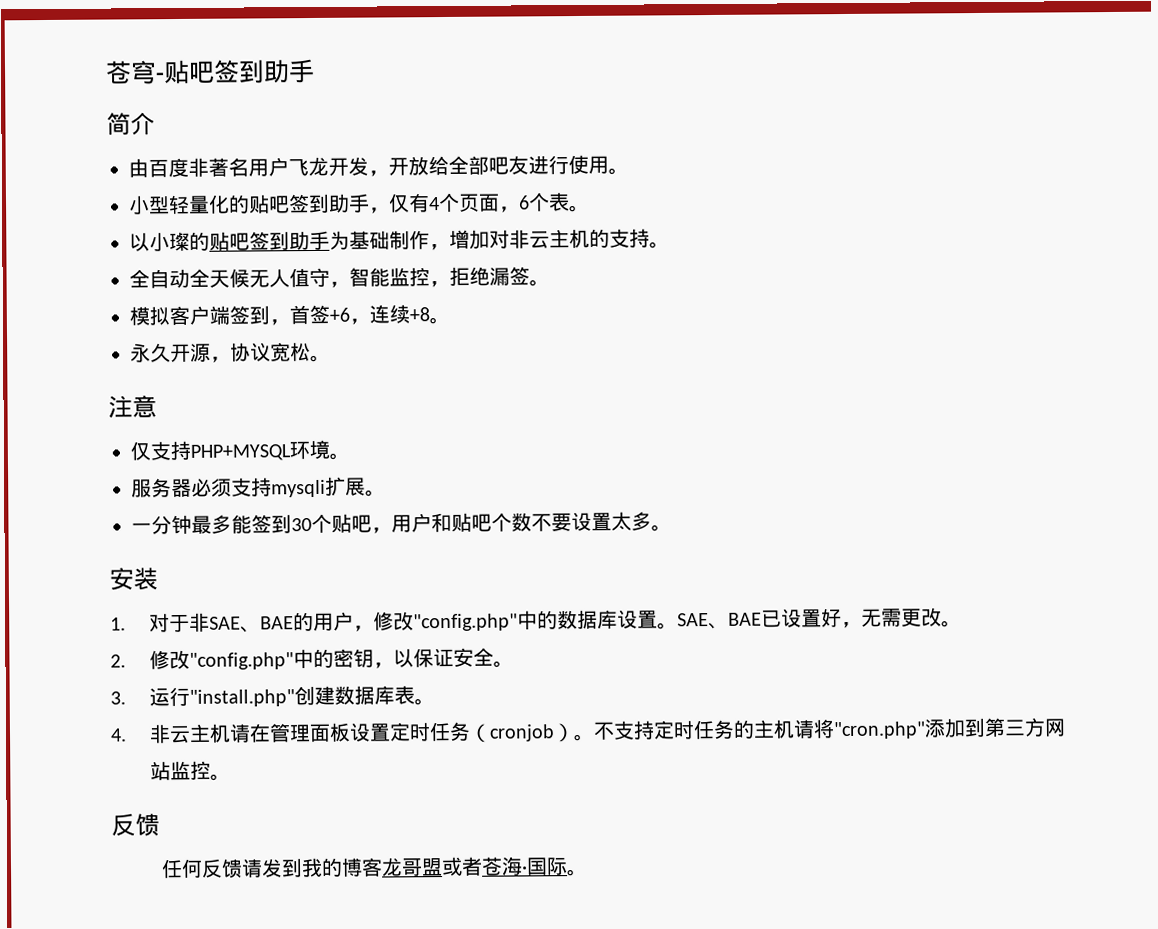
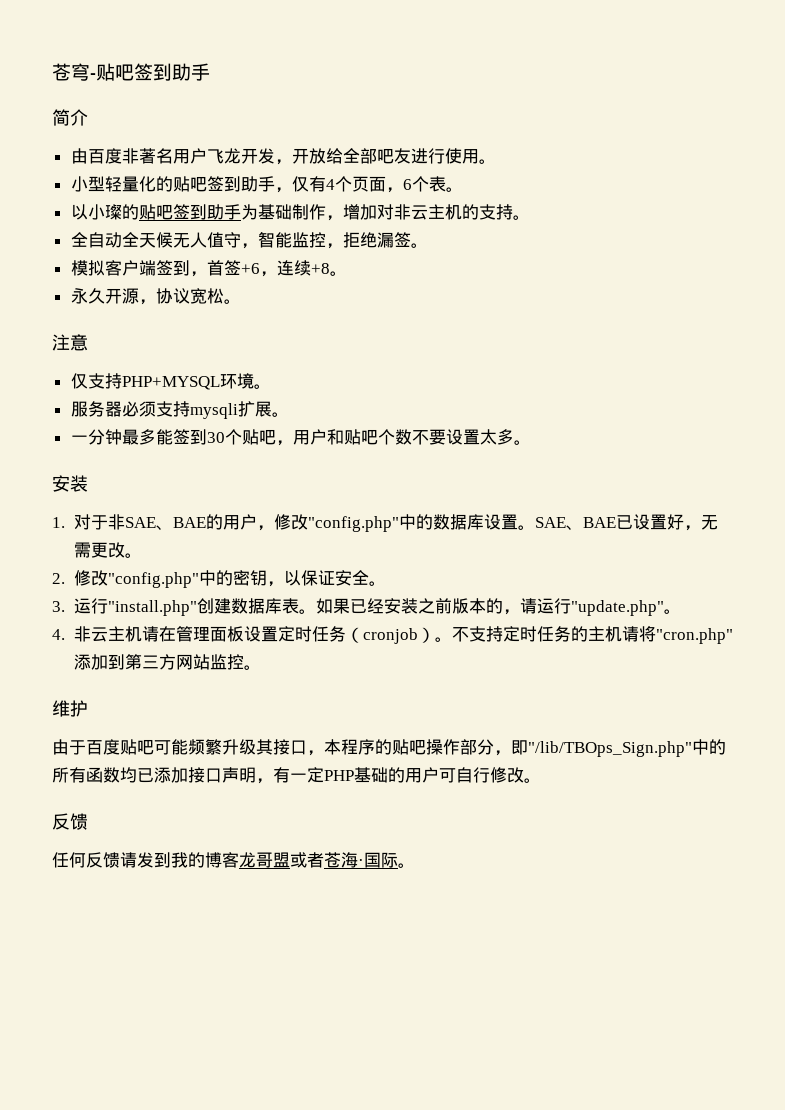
(435, 702) none -> [315,598,681,616] 如果已经安装之前版本的，请运行"update.php"。
(231, 777) none -> [52,700,88,717] [52,739,726,757] [52,767,541,784] // 维护 // 由于百度贴吧可能频繁升级其接口，本程序的贴吧操作部分，即"/lib/TBOps_Sign.php"中的所有函数均已添加接口声明，有一定PHP基础的用户可自行修改。

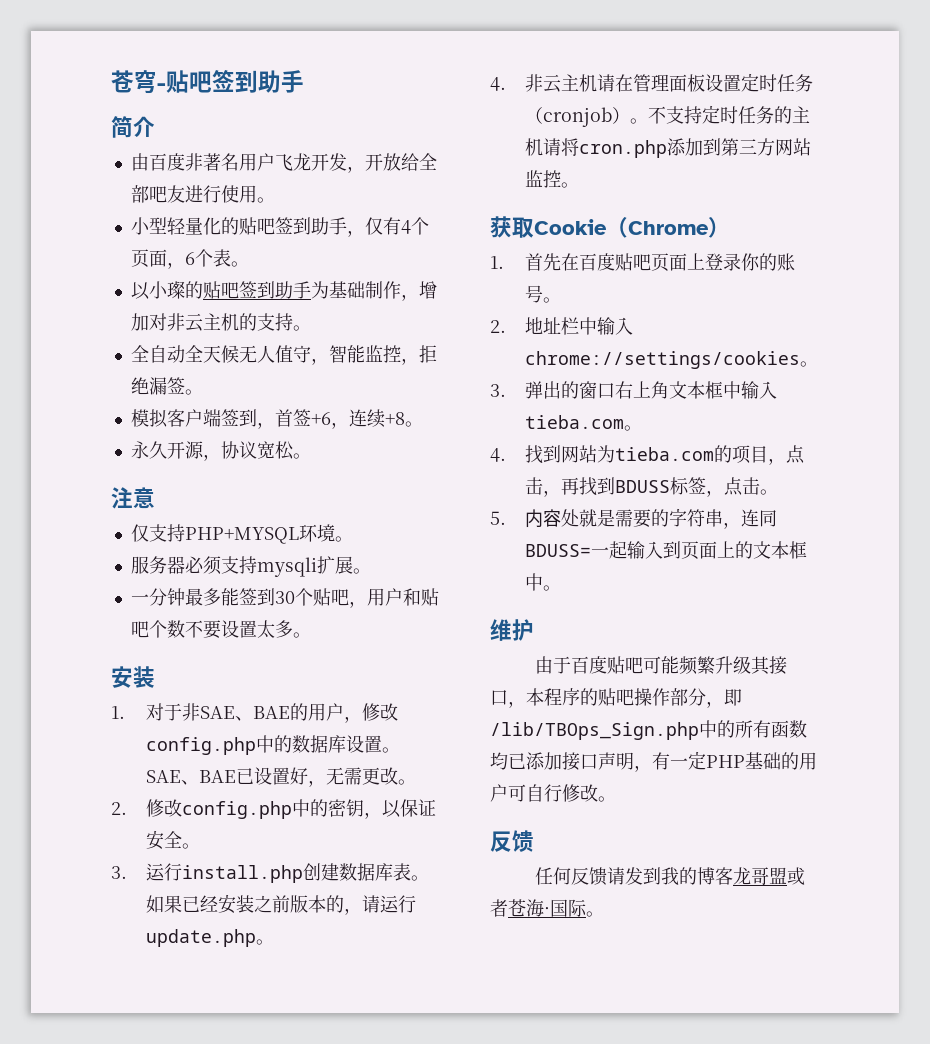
[307,516,399,532] "config.php" -> [146,737,257,755] config.php
[107,572,199,588] "config.php" -> [182,801,293,819] config.php
[107,600,197,616] "install.php" -> [182,865,304,883] install.php
[570,600,664,616] "update.php" -> [146,929,257,947] update.php
[655,628,733,644] "cron.php" -> [579,140,668,158] cron.php
(261, 667) none -> [490,216,730,238] [490,253,796,272] [525,285,562,303] [490,317,634,335] [525,351,819,369] [490,381,778,399] [525,415,643,431] [490,445,806,465] [525,477,779,497] [490,508,778,529] [525,541,808,560] [525,573,562,591] // 获取Cookie（Chrome） // 1.首先在百度贴吧页面上登录你的账号。 // 2.地址栏中输入chrome://settings/cookies。 // 3.弹出的窗口右上角文本框中输入tieba.com。 // 4.找到网站为tieba.com的项目，点击，再找到BDUSS标签，点击。 // 5.内容处就是需要的字符串，连同BDUSS=一起输入到页面上的文本框中。
[528,741,692,757] "/lib/TBOps_Sign.php" -> [490,722,699,740] /lib/TBOps_Sign.php

